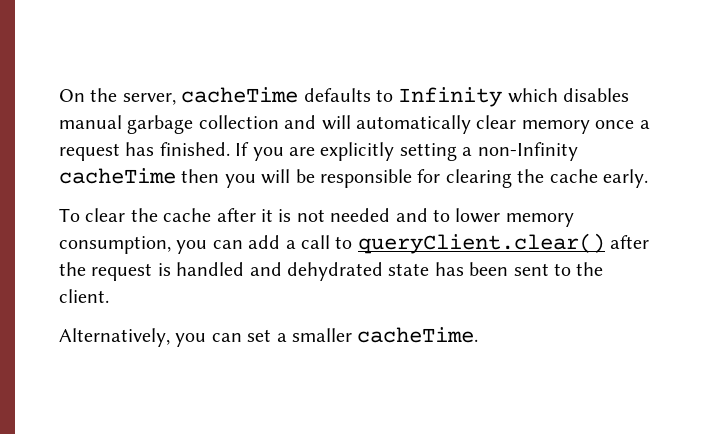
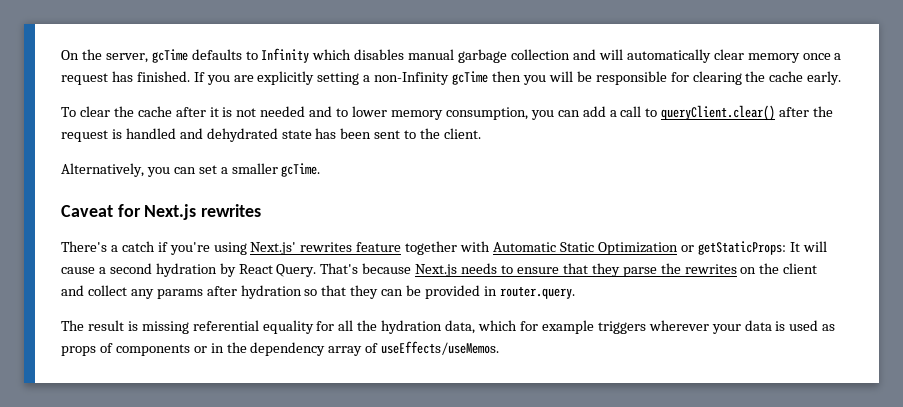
[181,87,299,103] cacheTime -> [151,49,188,63] gcTime
[59,168,176,184] cacheTime -> [452,71,489,85] gcTime
[357,327,479,343] cacheTime. -> [281,163,321,177] [61,204,262,220] [61,241,827,255] [61,263,818,277] [61,285,575,299] [61,320,836,334] [61,341,500,356] gcTime. // Caveat for Next.js rewrites // There's a catch if you're using Next.js' rewrites feature together with Automatic Static Optimization or getStaticProps: It will cause a second hydration by React Query. That's because Next.js needs to ensure that they parse the rewrites on the client and collect any params after hydration so that they can be provided in router.query. // The result is missing referential equality for all the hydration data, which for example triggers wherever your data is used as props of components or in the dependency array of useEffects/useMemos.

